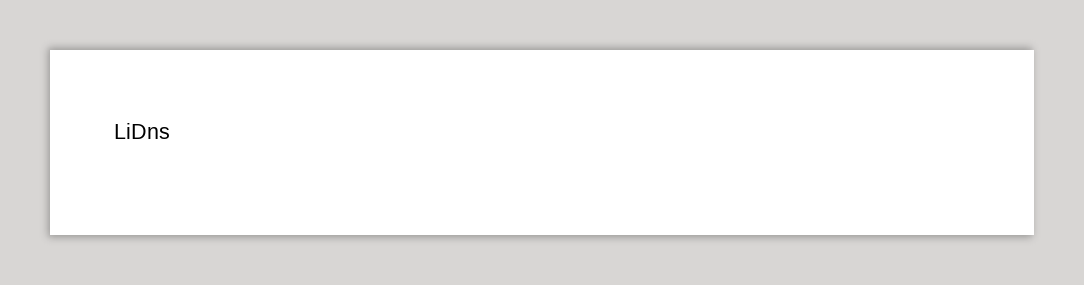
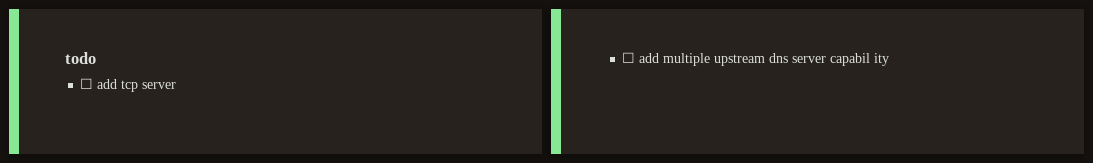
[114,123,170,139] LiDns -> [65,52,96,64] [80,78,177,92] [622,52,890,66] todo // ☐ add tcp server // ☐ add multiple upstream dns server capabil ity

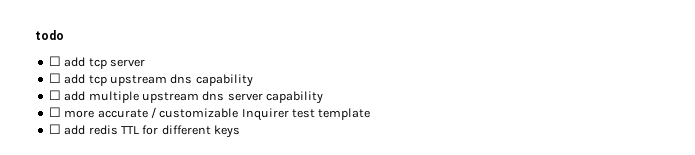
(177, 85) none -> [48,73,253,87] // ☐ add tcp upstream dns capability
[830,53,890,66] capabil ity -> [266,91,323,104] [48,107,371,121] [48,124,240,138] capability // ☐ more accurate / customizable Inquirer test template // ☐ add redis TTL for different keys

